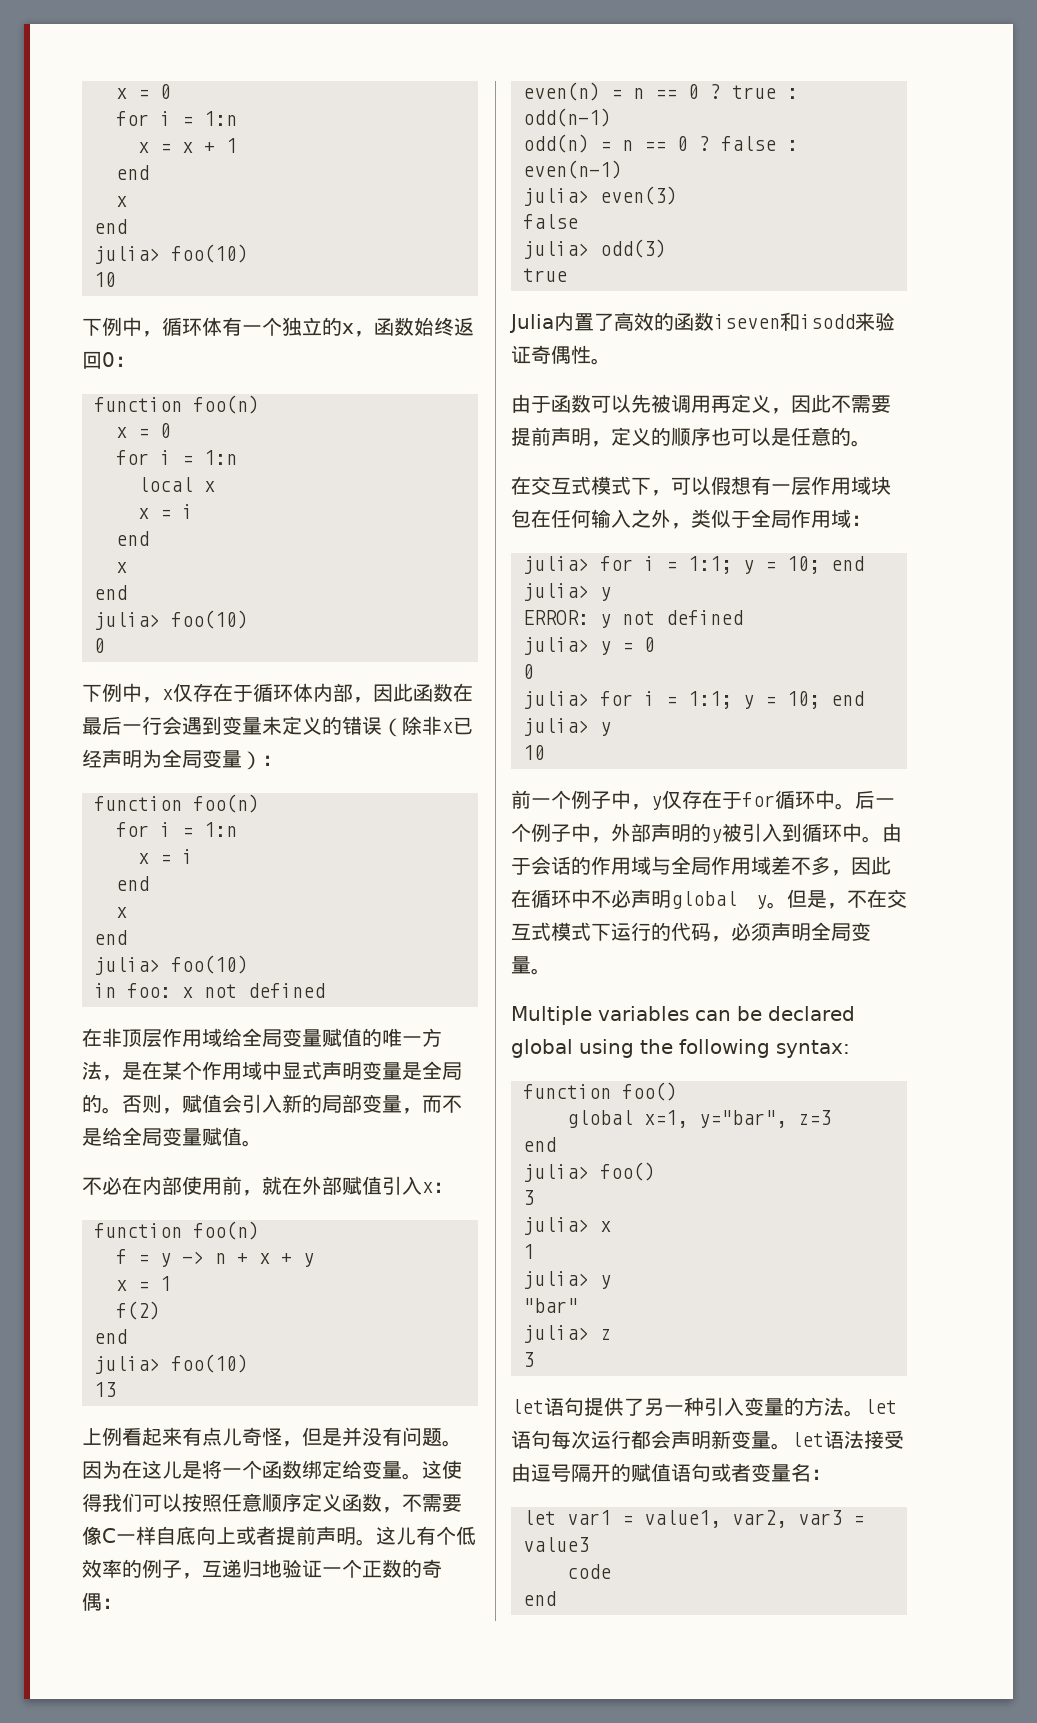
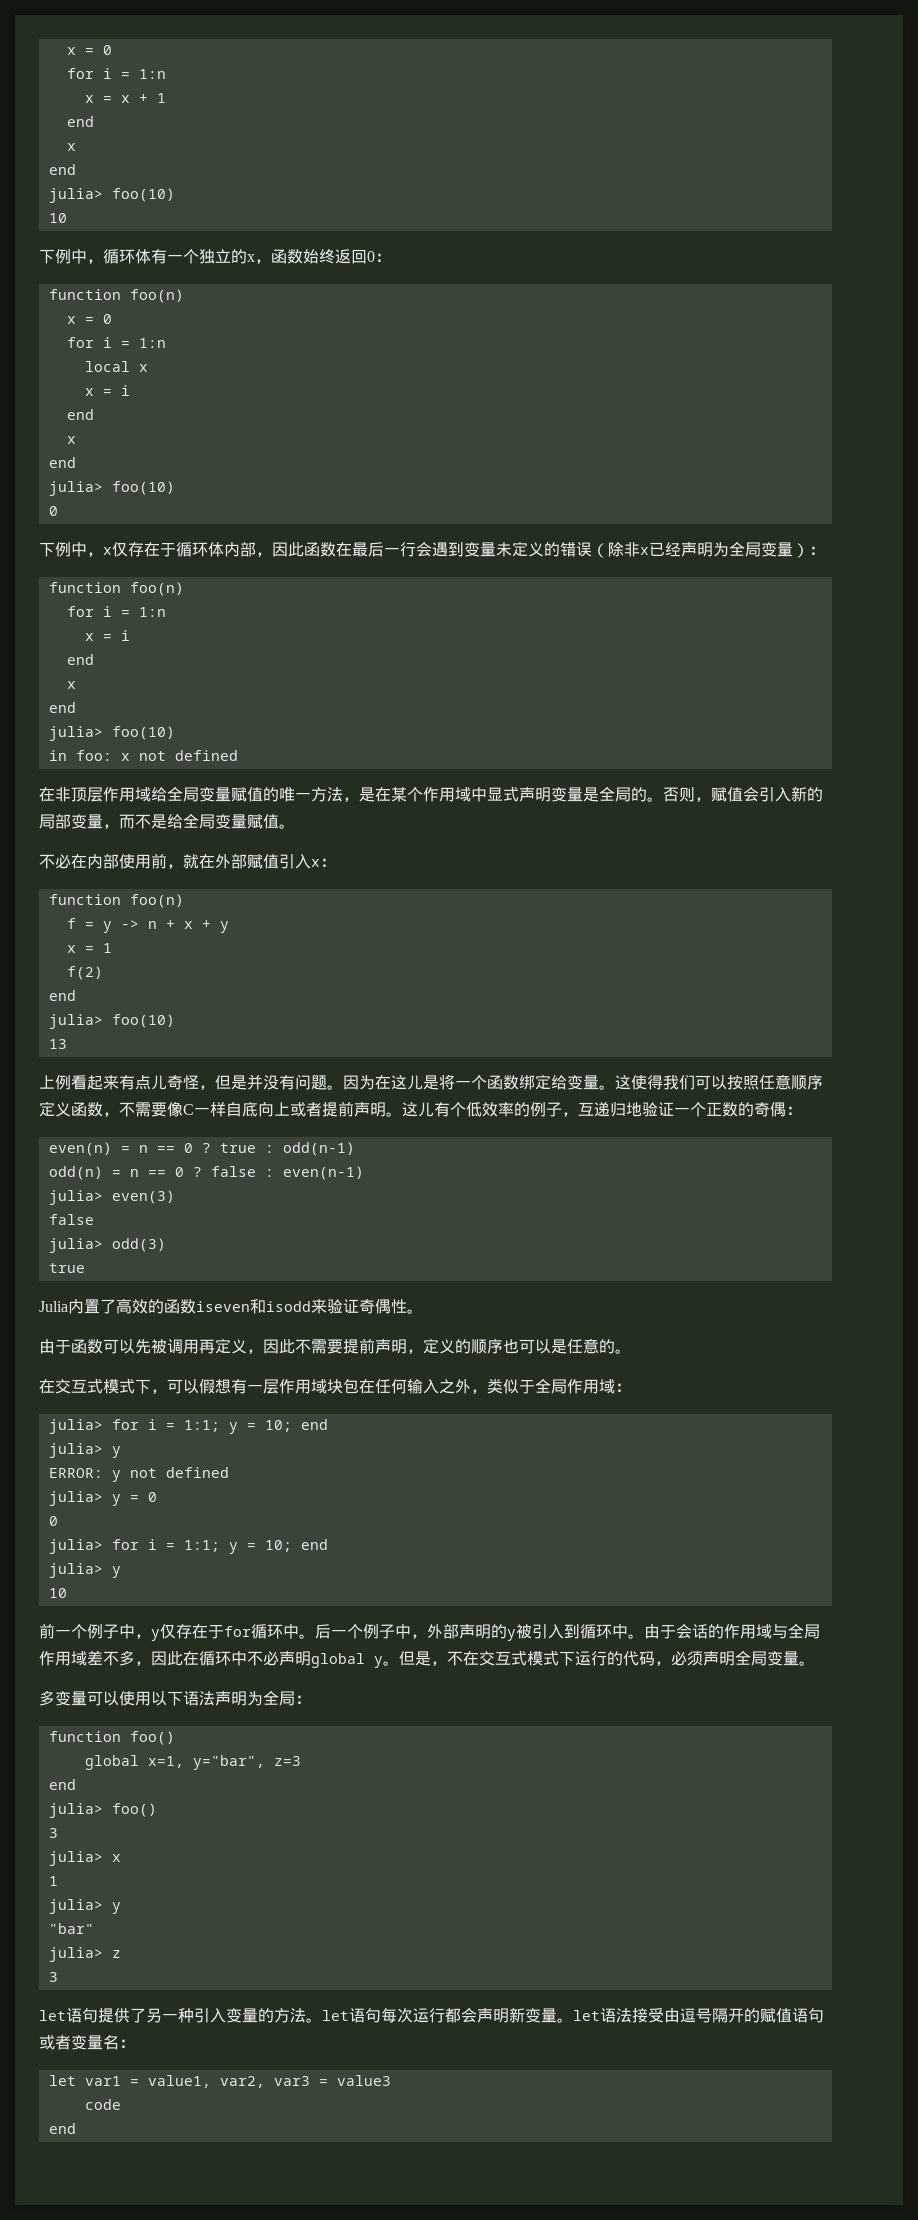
[511,1006,855,1025] [511,1039,850,1058] Multiple variables can be declared global using the following syntax: -> [39,1690,311,1706] 多变量可以使用以下语法声明为全局：

